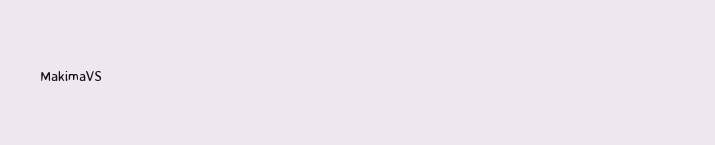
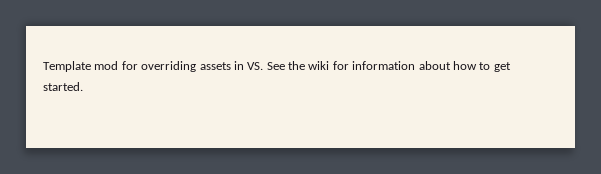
[40,71,102,81] MakimaVS -> [43,61,511,72] [43,82,83,91] Template mod for overriding assets in VS. See the wiki for information about how to get started.

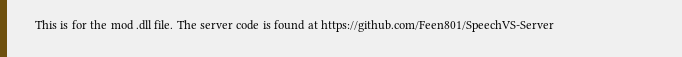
[43,61,511,72] [43,82,83,91] Template mod for overriding assets in VS. See the wiki for information about how to get started. -> [35,20,554,32] This is for the mod .dll file. The server code is found at https://github.com/Feen801/SpeechVS-Server

